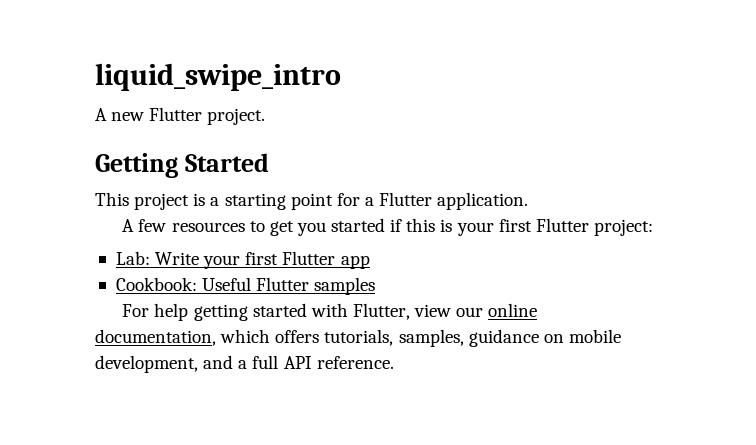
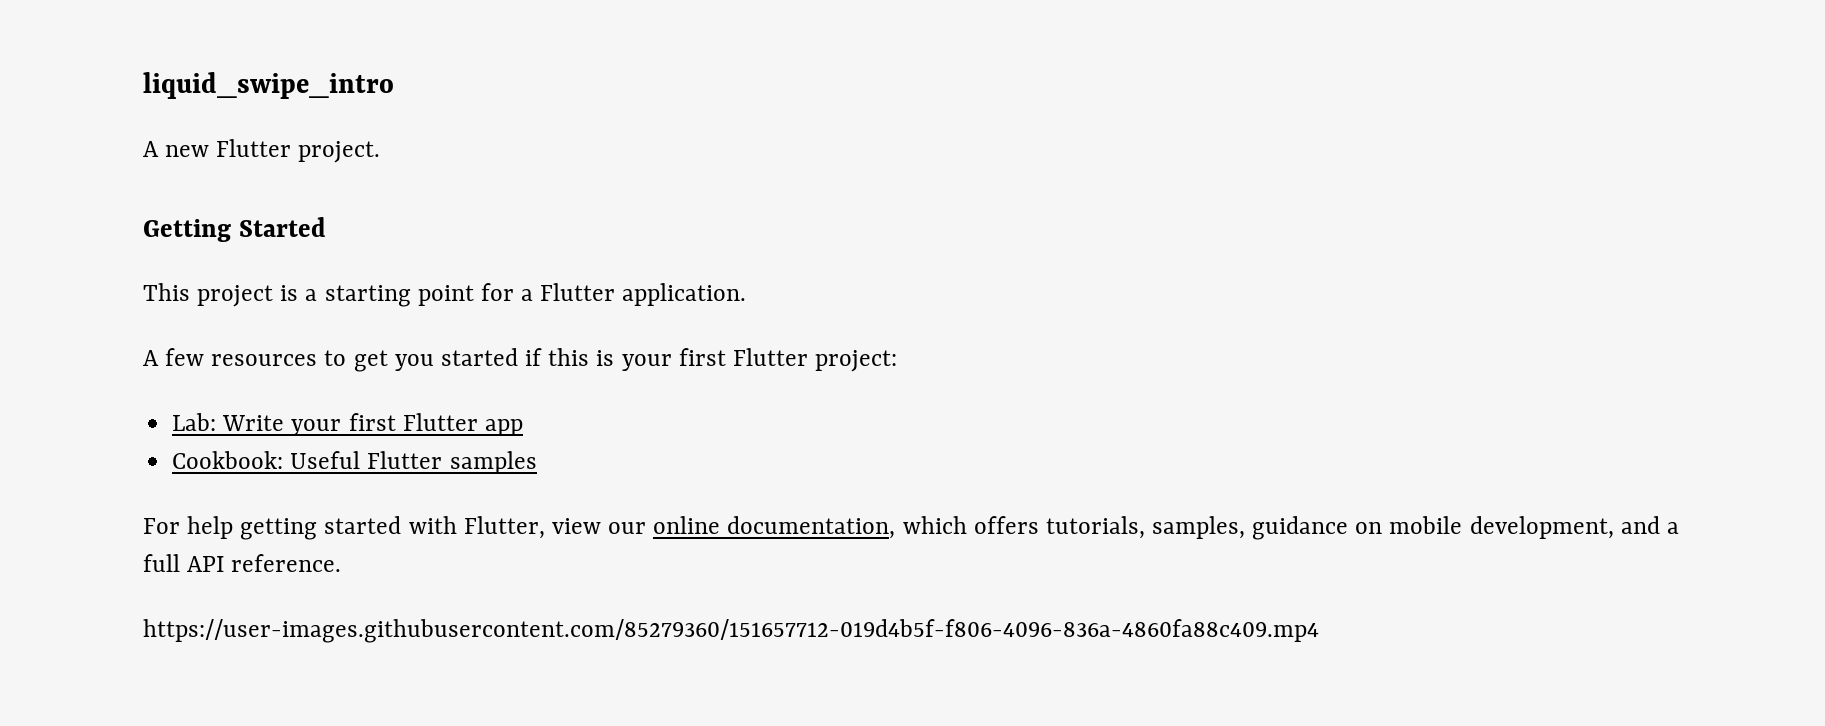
(394, 362) none -> [143,619,1319,643] // https://user-images.githubusercontent.com/85279360/151657712-019d4b5f-f806-4096-836a-4860fa88c409.mp4

